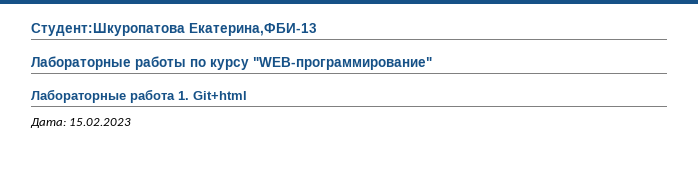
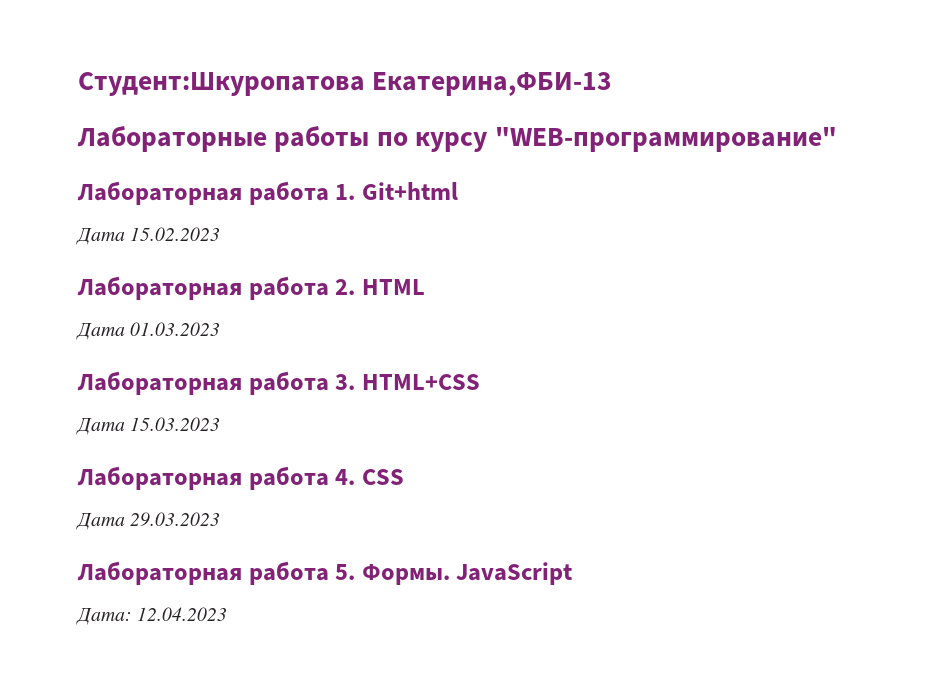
[31,89,126,103] Лабораторные -> [77,181,242,205] Лабораторная
(247, 95) none -> [75,227,221,245] [77,276,425,300] [75,322,221,340] [77,371,480,395] [75,417,221,435] [77,466,404,490] [75,512,221,530] [77,561,573,585] // Дата 15.02.2023 // Лабораторная работа 2. HTML // Дата 01.03.2023 // Лабораторная работа 3. HTML+CSS // Дата 15.03.2023 // Лабораторная работа 4. CSS // Дата 29.03.2023 // Лабораторная работа 5. Формы. JavaScript
[69,118,132,126] 15.02.2023 -> [137,607,228,621] 12.04.2023

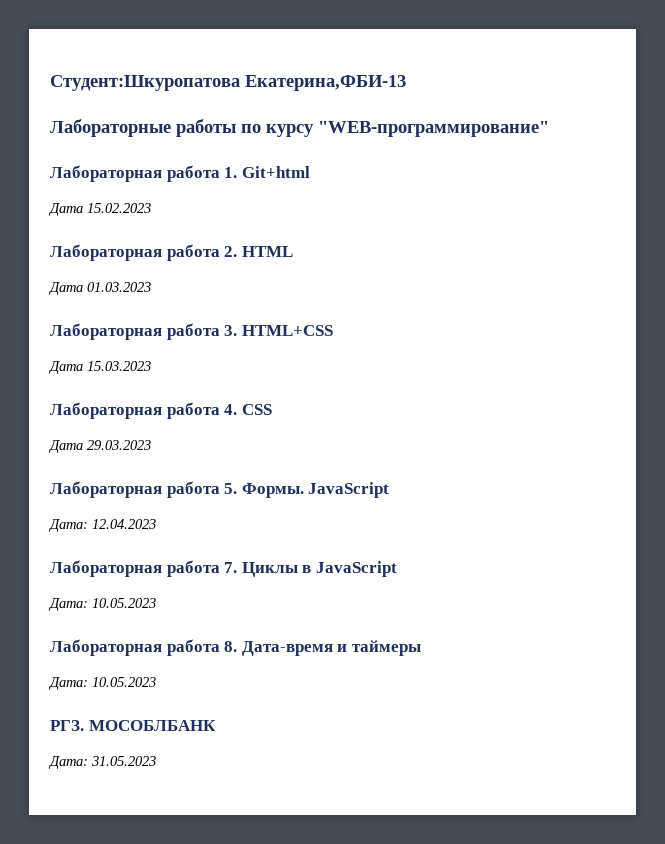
(228, 614) none -> [50,560,397,577] [48,598,156,611] [50,639,421,656] [48,677,156,690] [50,720,216,731] [48,756,156,769] // Лабораторная работа 7. Циклы в JavaScript // Дата: 10.05.2023 // Лабораторная работа 8. Дата-время и таймеры // Дата: 10.05.2023 // РГЗ. МОСОБЛБАНК // Дата: 31.05.2023

